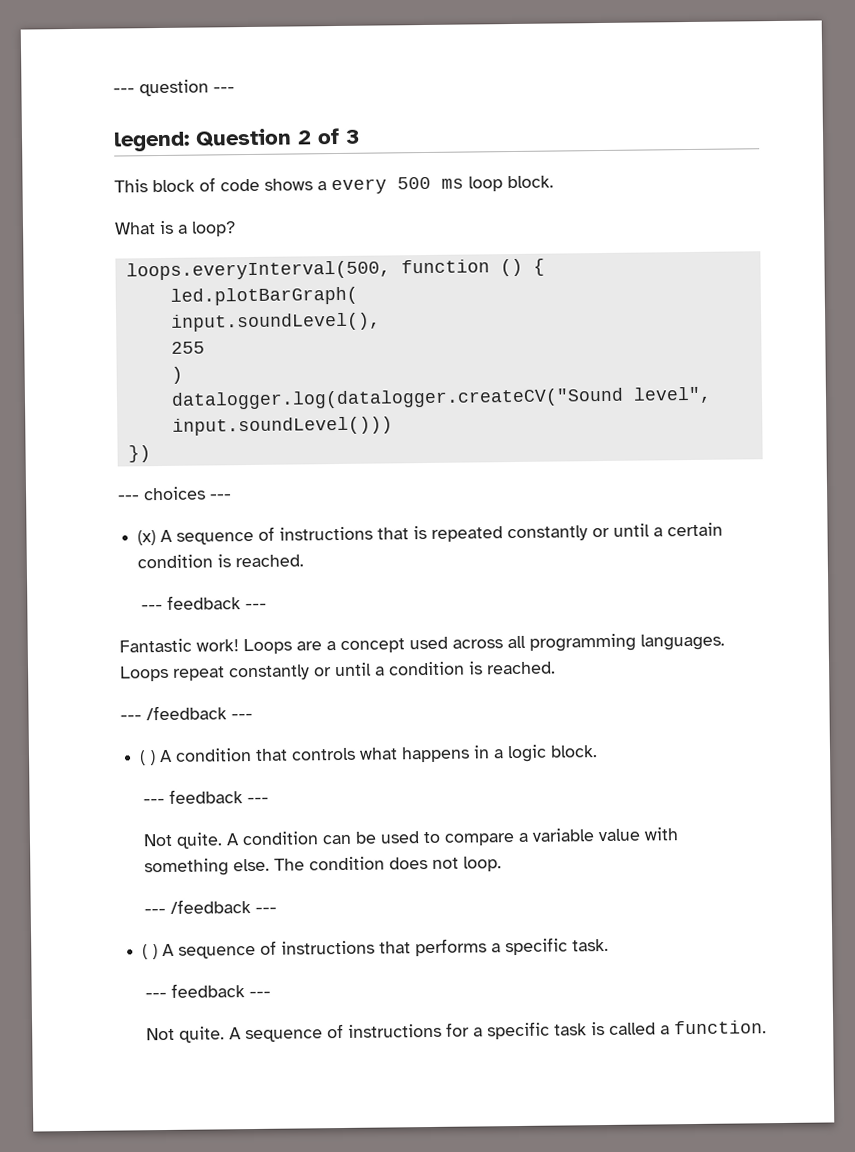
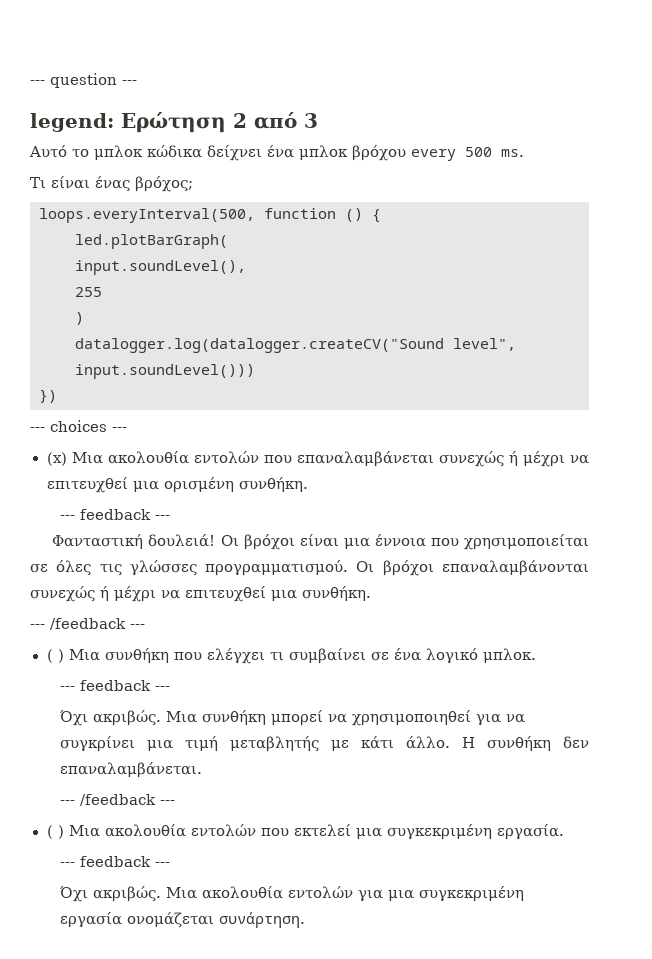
[195,127,360,148] [114,175,554,195] [114,220,236,237] Question 2 of 3 // This block of code shows a every 500 ms loop block. // What is a loop? -> [121,112,318,133] [29,145,524,161] [30,176,193,192] Ερώτηση 2 από 3 // Αυτό το μπλοκ κώδικα δείχνει ένα μπλοκ βρόχου every 500 ms. // Τι είναι ένας βρόχος;
[160,522,724,545] [137,554,305,569] [141,595,268,611] [119,633,725,655] [120,661,556,682] [120,705,253,721] [139,744,599,766] [143,789,270,805] [143,827,680,849] [144,856,503,877] [144,899,278,915] [142,937,610,960] [145,983,272,999] [146,1020,768,1043] A sequence of instructions that is repeated constantly or until a certain condition is reached. // --- feedback --- // Fantastic work! Loops are a concept used across all programming languages. Loops repeat constantly or until a condition is reached. // --- /feedback --- // ( ) A condition that controls what happens in a logic block. // --- feedback --- // Not quite. A condition can be used to compare a variable value with something else. The condition does not loop. // --- /feedback --- // ( ) A sequence of instructions that performs a specific task. // --- feedback --- // Not quite. A sequence of instructions for a specific task is called a function. -> [71,451,589,467] [46,477,308,493] [59,509,170,520] [52,534,589,550] [30,560,589,576] [30,586,371,602] [30,618,145,630] [46,648,536,664] [59,680,170,691] [59,710,525,726] [59,736,589,752] [59,762,202,778] [59,794,175,806] [46,824,564,840] [59,856,170,867] [59,886,524,902] [59,912,305,928] Μια ακολουθία εντολών που επαναλαμβάνεται συνεχώς ή μέχρι να επιτευχθεί μια ορισμένη συνθήκη. // --- feedback --- // Φανταστική δουλειά! Οι βρόχοι είναι μια έννοια που χρησιμοποιείται σε όλες τις γλώσσες προγραμματισμού. Οι βρόχοι επαναλαμβάνονται συνεχώς ή μέχρι να επιτευχθεί μια συνθήκη. // --- /feedback --- // ( ) Μια συνθήκη που ελέγχει τι συμβαίνει σε ένα λογικό μπλοκ. // --- feedback --- // Όχι ακριβώς. Μια συνθήκη μπορεί να χρησιμοποιηθεί για να συγκρίνει μια τιμή μεταβλητής με κάτι άλλο. Η συνθήκη δεν επαναλαμβάνεται. // --- /feedback --- // ( ) Μια ακολουθία εντολών που εκτελεί μια συγκεκριμένη εργασία. // --- feedback --- // Όχι ακριβώς. Μια ακολουθία εντολών για μια συγκεκριμένη εργασία ονομάζεται συνάρτηση.

